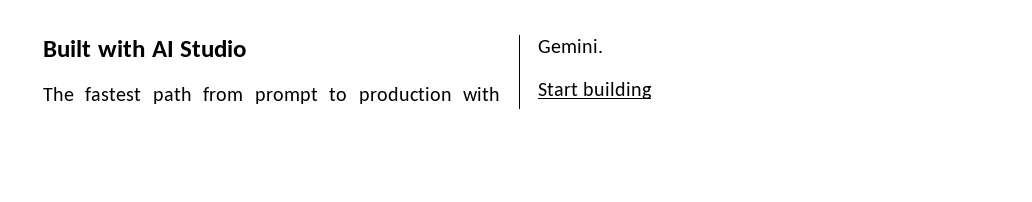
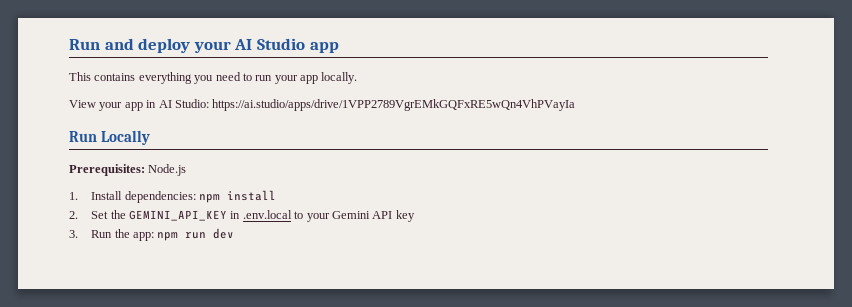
[43,40,247,57] [43,87,500,104] [538,39,603,53] [538,82,653,99] Built with AI Studio // The fastest path from prompt to production with Gemini. // Start building -> [69,38,339,53] [69,72,358,84] [69,99,576,111] [69,130,151,145] [69,164,187,176] [69,190,277,203] [69,210,415,222] [69,228,235,241] Run and deploy your AI Studio app // This contains everything you need to run your app locally. // View your app in AI Studio: https://ai.studio/apps/drive/1VPP2789VgrEMkGQFxRE5wQn4VhPVayIa // Run Locally // Prerequisites: Node.js // 1. Install dependencies: npm install // 2. Set the GEMINI_API_KEY in .env.local to your Gemini API key // 3. Run the app: npm run dev

